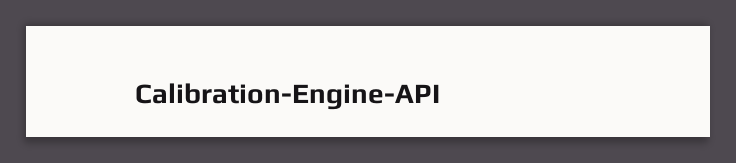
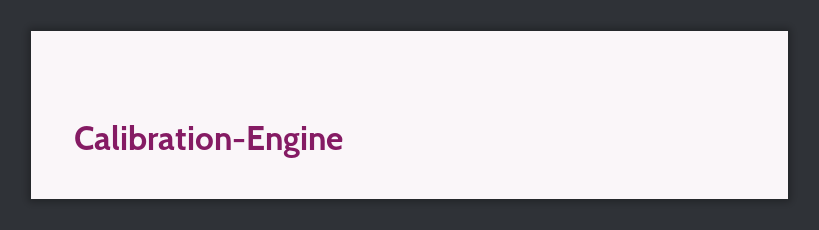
[135,83,440,110] Calibration-Engine-API -> [74,125,343,158] Calibration-Engine

